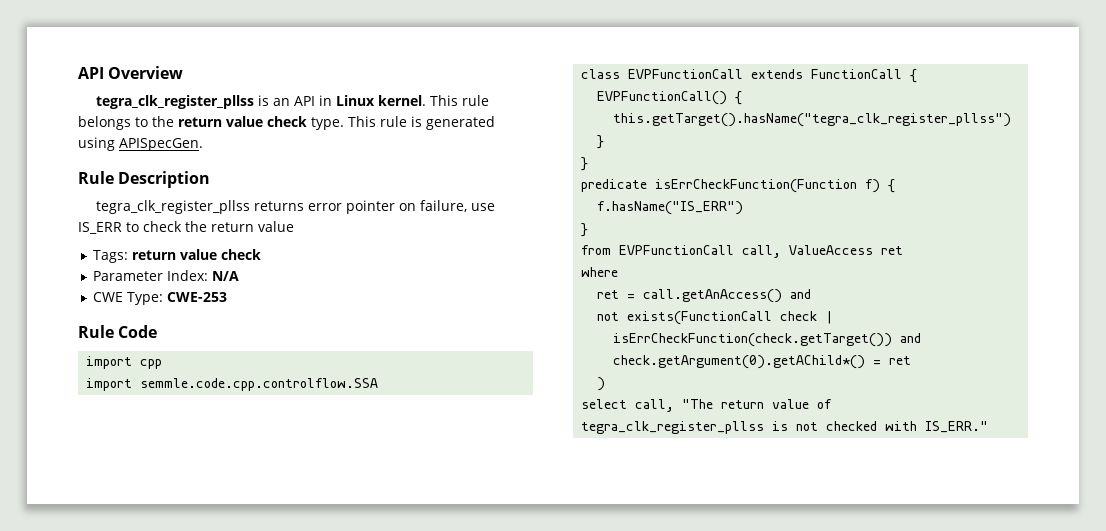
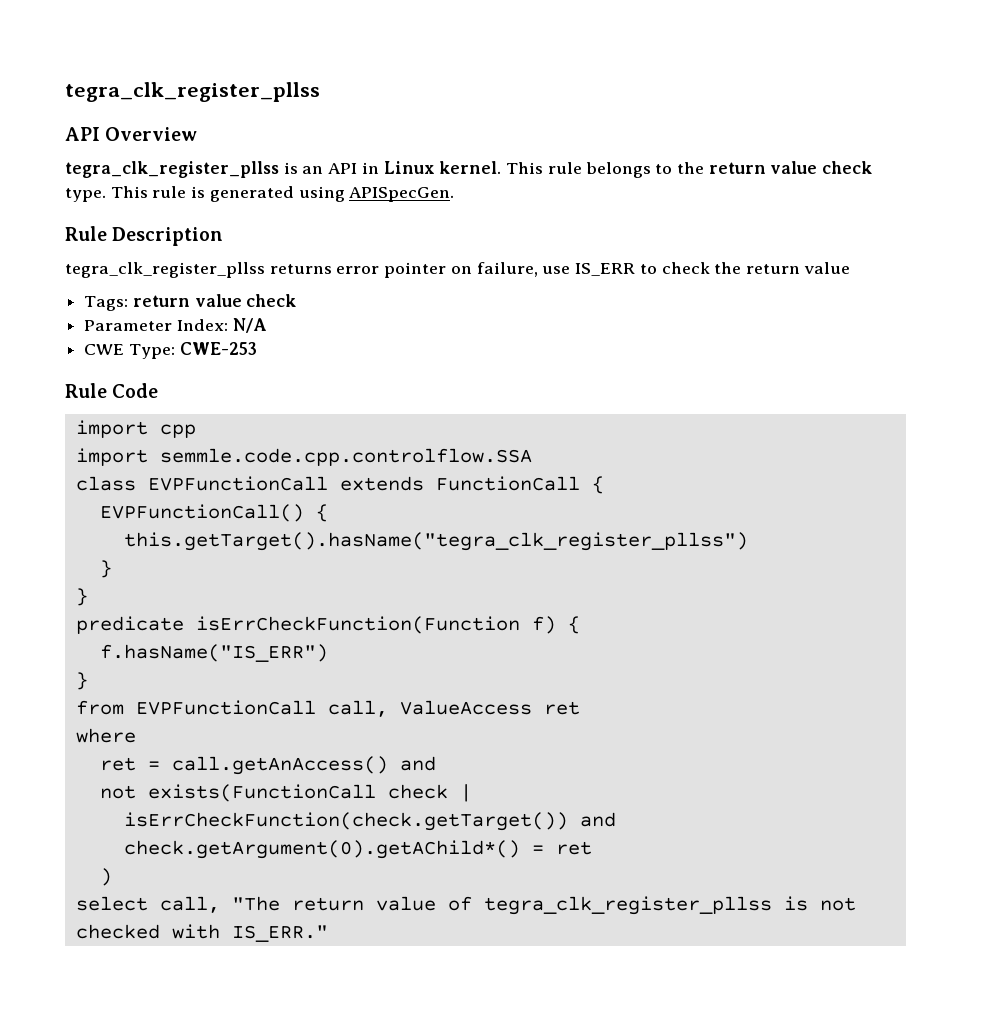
(78, 73) none -> [65,82,320,102] tegra_clk_register_pllss //

